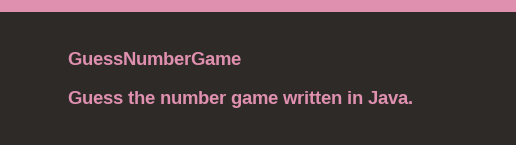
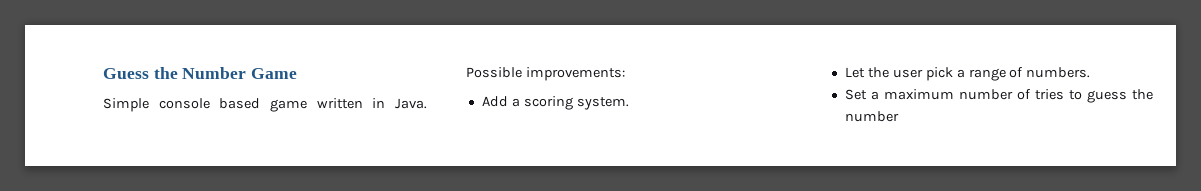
[68,52,241,65] GuessNumberGame // -> (103, 73) none
[160,91,413,108] number game written in Java. -> [182,67,298,79] [103,98,427,112] [466,67,625,81] [481,96,629,110] [844,67,1091,81] [844,89,1153,103] [844,111,899,122] Number Game // Simple console based game written in Java. Possible improvements: // Add a scoring system. // Let the user pick a range of numbers. // Set a maximum number of tries to guess the number

